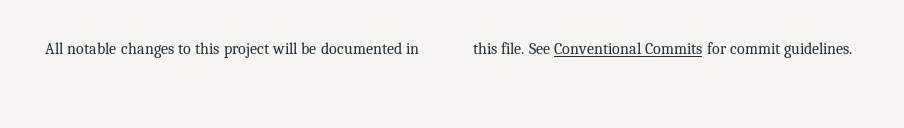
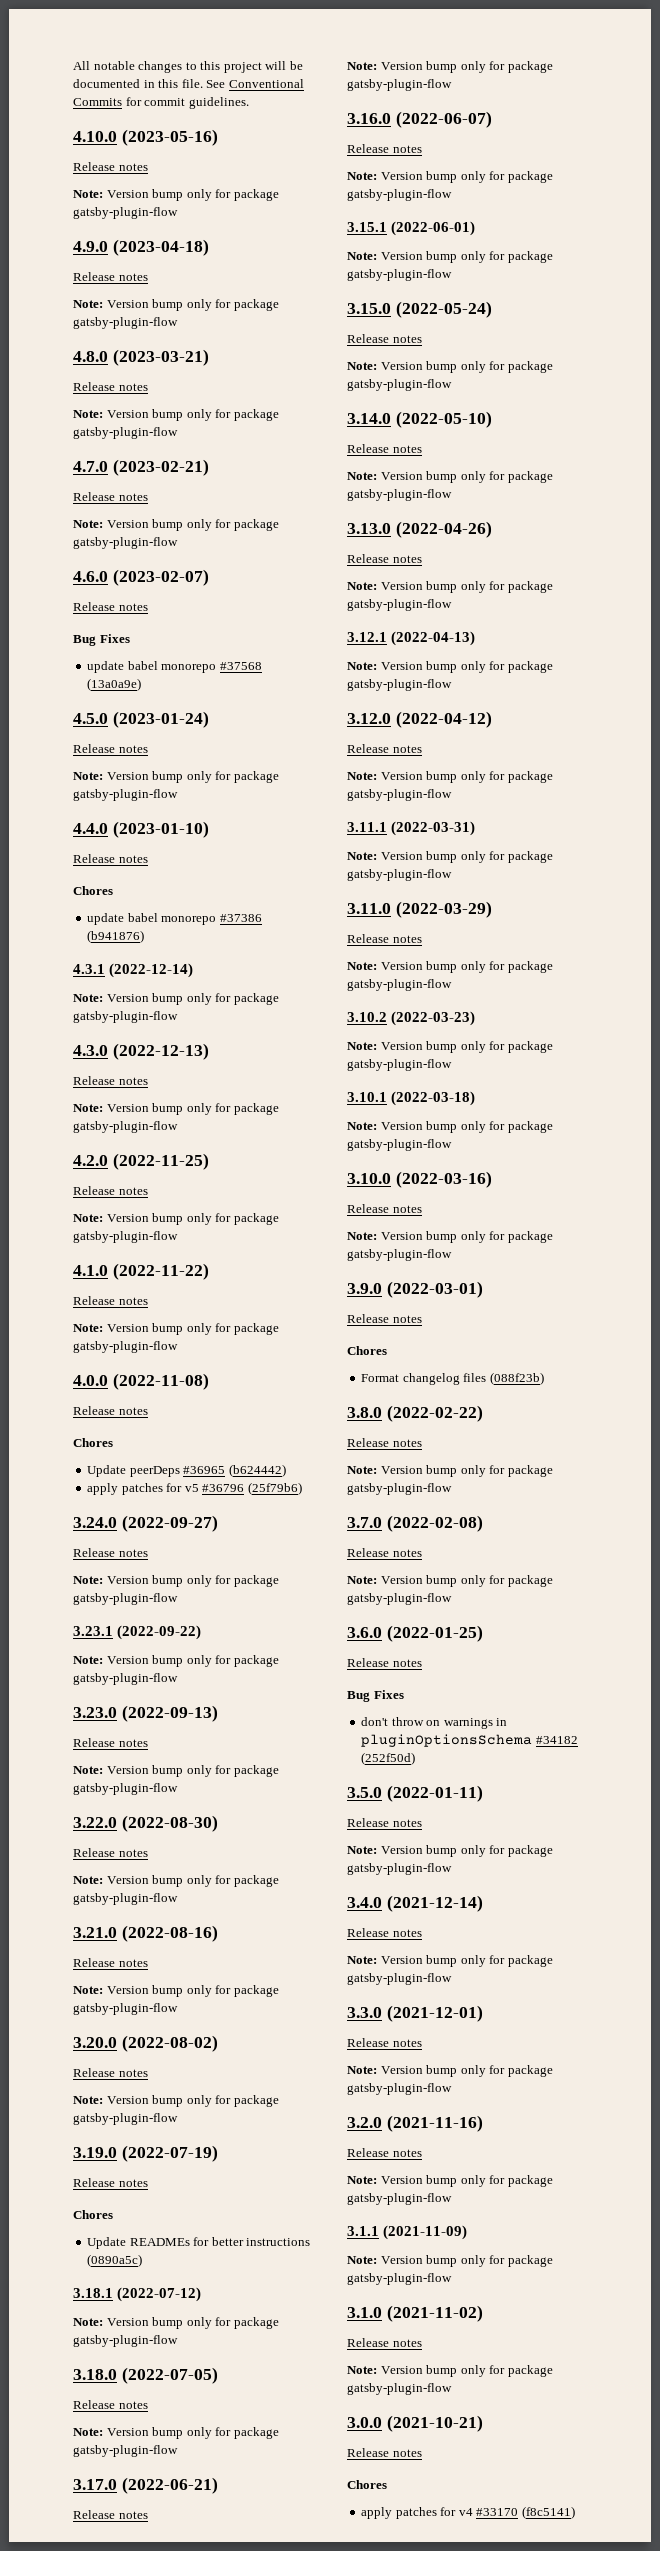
(853, 50) none -> [73,129,218,146] [73,162,148,171] [73,189,279,201] [73,207,178,219] [73,239,209,256] [73,272,148,281] [73,299,279,311] [73,317,178,329] [73,349,209,366] [73,382,148,391] [73,409,279,421] [73,427,178,439] [73,459,209,476] [73,492,148,501] [73,519,279,531] [73,537,178,549] [73,569,209,586] [73,602,148,611] [73,634,130,646] [87,661,262,673] [87,678,142,691] [73,711,209,728] [73,744,148,753] [73,771,279,783] [73,789,178,801] [73,821,209,838] [73,854,148,863] [73,886,113,895] [87,913,262,925] [87,930,145,943] [73,963,194,978] [73,993,279,1005] [73,1011,178,1023] [73,1043,209,1060] [73,1076,148,1085] [73,1103,279,1115] [73,1121,178,1133] [73,1153,209,1170] [73,1186,148,1195] [73,1213,279,1225] [73,1231,178,1243] [73,1263,209,1280] [73,1296,148,1305] [73,1323,279,1335] [73,1341,178,1353] [73,1373,209,1390] [73,1406,148,1415] [73,1438,113,1447] [87,1464,286,1477] [87,1482,302,1495] [73,1515,218,1532] [73,1548,148,1557] [73,1575,279,1587] [73,1593,178,1605] [73,1625,202,1640] [73,1655,279,1667] [73,1673,178,1685] [73,1705,218,1722] [73,1738,148,1747] [73,1765,279,1777] [73,1783,178,1795] [73,1815,218,1832] [73,1848,148,1857] [73,1875,279,1887] [73,1893,178,1905] [73,1925,218,1942] [73,1958,148,1967] [73,1985,279,1997] [73,2003,178,2015] [73,2035,218,2052] [73,2068,148,2077] [73,2095,279,2107] [73,2113,178,2125] [73,2145,218,2162] [73,2178,148,2187] [73,2210,113,2219] [87,2237,311,2249] [87,2254,143,2267] [73,2287,202,2302] [73,2317,279,2329] [73,2335,178,2347] [73,2367,218,2384] [73,2400,148,2409] [73,2427,279,2439] [73,2445,178,2457] [73,2477,218,2494] [73,2510,148,2519] [347,61,553,73] [347,79,452,91] [347,111,492,128] [347,144,422,153] [347,171,553,183] [347,189,452,201] [347,221,476,236] [347,251,553,263] [347,269,452,281] [347,301,492,318] [347,334,422,343] [347,361,553,373] [347,379,452,391] [347,411,492,428] [347,444,422,453] [347,471,553,483] [347,489,452,501] [347,521,492,538] [347,554,422,563] [347,581,553,593] [347,599,452,611] [347,631,476,646] [347,661,553,673] [347,679,452,691] [347,711,492,728] [347,744,422,753] [347,771,553,783] [347,789,452,801] [347,821,476,836] [347,851,553,863] [347,869,452,881] [347,901,492,918] [347,934,422,943] [347,961,553,973] [347,979,452,991] [347,1011,476,1026] [347,1041,553,1053] [347,1059,452,1071] [347,1091,476,1106] [347,1121,553,1133] [347,1139,452,1151] [347,1171,492,1188] [347,1204,422,1213] [347,1231,553,1243] [347,1249,452,1261] [347,1281,483,1298] [347,1314,422,1323] [347,1346,387,1355] [361,1372,544,1385] [347,1405,483,1422] [347,1438,422,1447] [347,1465,553,1477] [347,1483,452,1495] [347,1515,483,1532] [347,1548,422,1557] [347,1575,553,1587] [347,1593,452,1605] [347,1625,483,1642] [347,1658,422,1667] [347,1690,404,1702] [361,1717,508,1729] [361,1734,578,1747] [361,1752,416,1765] [347,1785,483,1802] [347,1818,422,1827] [347,1845,553,1857] [347,1863,452,1875] [347,1895,483,1912] [347,1928,422,1937] [347,1955,553,1967] [347,1973,452,1985] [347,2005,483,2022] [347,2038,422,2047] [347,2065,553,2077] [347,2083,452,2095] [347,2115,483,2132] [347,2148,422,2157] [347,2175,553,2187] [347,2193,452,2205] [347,2225,468,2240] [347,2255,553,2267] [347,2273,452,2285] [347,2305,483,2322] [347,2338,422,2347] [347,2365,553,2377] [347,2383,452,2395] [347,2415,483,2432] [347,2448,422,2457] [347,2480,387,2489] [361,2506,575,2519] // 4.10.0 (2023-05-16) // Release notes // Note: Version bump only for package gatsby-plugin-flow // 4.9.0 (2023-04-18) // Release notes // Note: Version bump only for package gatsby-plugin-flow // 4.8.0 (2023-03-21) // Release notes // Note: Version bump only for package gatsby-plugin-flow // 4.7.0 (2023-02-21) // Release notes // Note: Version bump only for package gatsby-plugin-flow // 4.6.0 (2023-02-07) // Release notes // Bug Fixes // update babel monorepo #37568 (13a0a9e) // 4.5.0 (2023-01-24) // Release notes // Note: Version bump only for package gatsby-plugin-flow // 4.4.0 (2023-01-10) // Release notes // Chores // update babel monorepo #37386 (b941876) // 4.3.1 (2022-12-14) // Note: Version bump only for package gatsby-plugin-flow // 4.3.0 (2022-12-13) // Release notes // Note: Version bump only for package gatsby-plugin-flow // 4.2.0 (2022-11-25) // Release notes // Note: Version bump only for package gatsby-plugin-flow // 4.1.0 (2022-11-22) // Release notes // Note: Version bump only for package gatsby-plugin-flow // 4.0.0 (2022-11-08) // Release notes // Chores // Update peerDeps #36965 (b624442) // apply patches for v5 #36796 (25f79b6) // 3.24.0 (2022-09-27) // Release notes // Note: Version bump only for package gatsby-plugin-flow // 3.23.1 (2022-09-22) // Note: Version bump only for package gatsby-plugin-flow // 3.23.0 (2022-09-13) // Release notes // Note: Version bump only for package gatsby-plugin-flow // 3.22.0 (2022-08-30) // Release notes // Note: Version bump only for package gatsby-plugin-flow // 3.21.0 (2022-08-16) // Release notes // Note: Version bump only for package gatsby-plugin-flow // 3.20.0 (2022-08-02) // Release notes // Note: Version bump only for package gatsby-plugin-flow // 3.19.0 (2022-07-19) // Release notes // Chores // Update READMEs for better instructions (0890a5c) // 3.18.1 (2022-07-12) // Note: Version bump only for package gatsby-plugin-flow // 3.18.0 (2022-07-05) // Release notes // Note: Version bump only for package gatsby-plugin-flow // 3.17.0 (2022-06-21) // Release notes // Note: Version bump only for package gatsby-plugin-flow // 3.16.0 (2022-06-07) // Release notes // Note: Version bump only for package gatsby-plugin-flow // 3.15.1 (2022-06-01) // Note: Version bump only for package gatsby-plugin-flow // 3.15.0 (2022-05-24) // Release notes // Note: Version bump only for package gatsby-plugin-flow // 3.14.0 (2022-05-10) // Release notes // Note: Version bump only for package gatsby-plugin-flow // 3.13.0 (2022-04-26) // Release notes // Note: Version bump only for package gatsby-plugin-flow // 3.12.1 (2022-04-13) // Note: Version bump only for package gatsby-plugin-flow // 3.12.0 (2022-04-12) // Release notes // Note: Version bump only for package gatsby-plugin-flow // 3.11.1 (2022-03-31) // Note: Version bump only for package gatsby-plugin-flow // 3.11.0 (2022-03-29) // Release notes // Note: Version bump only for package gatsby-plugin-flow // 3.10.2 (2022-03-23) // Note: Version bump only for package gatsby-plugin-flow // 3.10.1 (2022-03-18) // Note: Version bump only for package gatsby-plugin-flow // 3.10.0 (2022-03-16) // Release notes // Note: Version bump only for package gatsby-plugin-flow // 3.9.0 (2022-03-01) // Release notes // Chores // Format changelog files (088f23b) // 3.8.0 (2022-02-22) // Release notes // Note: Version bump only for package gatsby-plugin-flow // 3.7.0 (2022-02-08) // Release notes // Note: Version bump only for package gatsby-plugin-flow // 3.6.0 (2022-01-25) // Release notes // Bug Fixes // don't throw on warnings in pluginOptionsSchema #34182 (252f50d) // 3.5.0 (2022-01-11) // Release notes // Note: Version bump only for package gatsby-plugin-flow // 3.4.0 (2021-12-14) // Release notes // Note: Version bump only for package gatsby-plugin-flow // 3.3.0 (2021-12-01) // Release notes // Note: Version bump only for package gatsby-plugin-flow // 3.2.0 (2021-11-16) // Release notes // Note: Version bump only for package gatsby-plugin-flow // 3.1.1 (2021-11-09) // Note: Version bump only for package gatsby-plugin-flow // 3.1.0 (2021-11-02) // Release notes // Note: Version bump only for package gatsby-plugin-flow // 3.0.0 (2021-10-21) // Release notes // Chores // apply patches for v4 #33170 (f8c5141)

